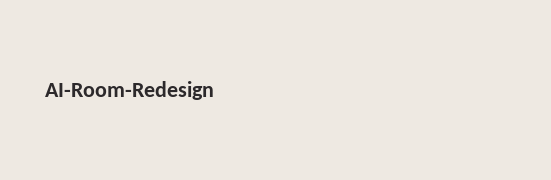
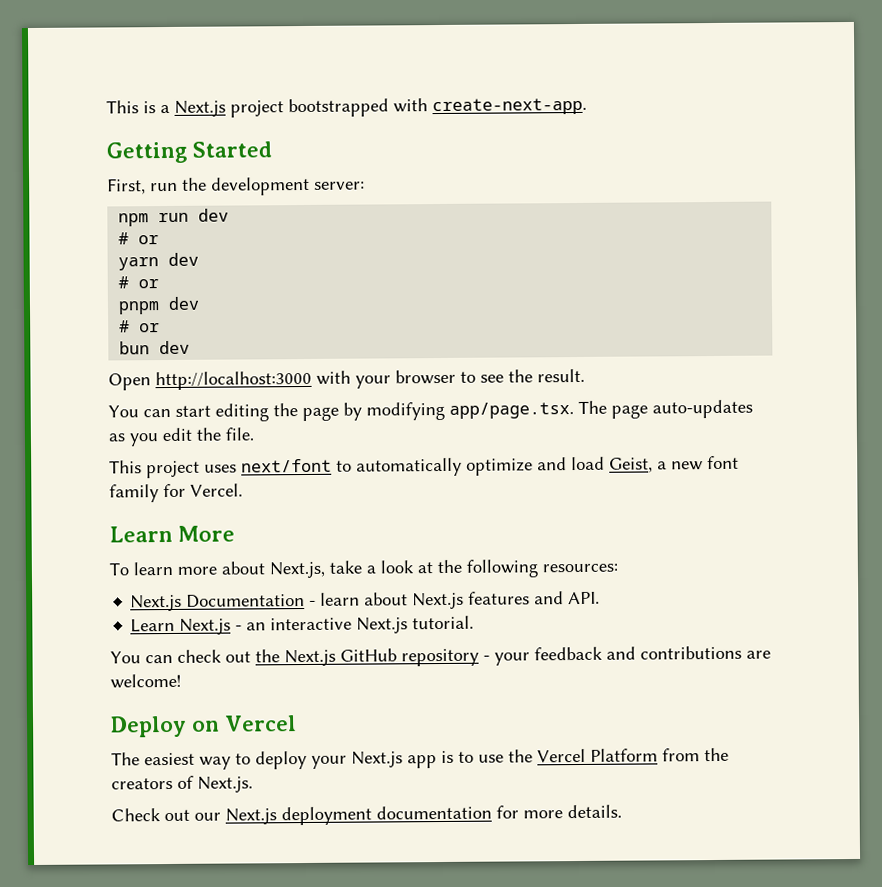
[45,81,214,100] AI-Room-Redesign -> [106,97,587,118] [106,141,272,164] [107,176,365,196] [118,208,230,227] [118,232,160,245] [118,252,200,271] [118,276,160,289] [118,296,201,315] [119,320,161,333] [119,340,191,355] [108,368,585,391] [108,399,753,422] [108,427,254,447] [109,455,739,479] [109,483,243,503] [109,525,235,543] [109,559,618,579] [130,591,601,612] [130,615,475,635] [110,645,771,667] [110,673,181,689] [110,715,297,738] [111,747,729,770] [111,775,253,793] [111,804,622,826] This is a Next.js project bootstrapped with create-next-app. // Getting Started // First, run the development server: // npm run dev // # or // yarn dev // # or // pnpm dev // # or // bun dev // Open http://localhost:3000 with your browser to see the result. // You can start editing the page by modifying app/page.tsx. The page auto-updates as you edit the file. // This project uses next/font to automatically optimize and load Geist, a new font family for Vercel. // Learn More // To learn more about Next.js, take a look at the following resources: // Next.js Documentation - learn about Next.js features and API. // Learn Next.js - an interactive Next.js tutorial. // You can check out the Next.js GitHub repository - your feedback and contributions are welcome! // Deploy on Vercel // The easiest way to deploy your Next.js app is to use the Vercel Platform from the creators of Next.js. // Check out our Next.js deployment documentation for more details.

